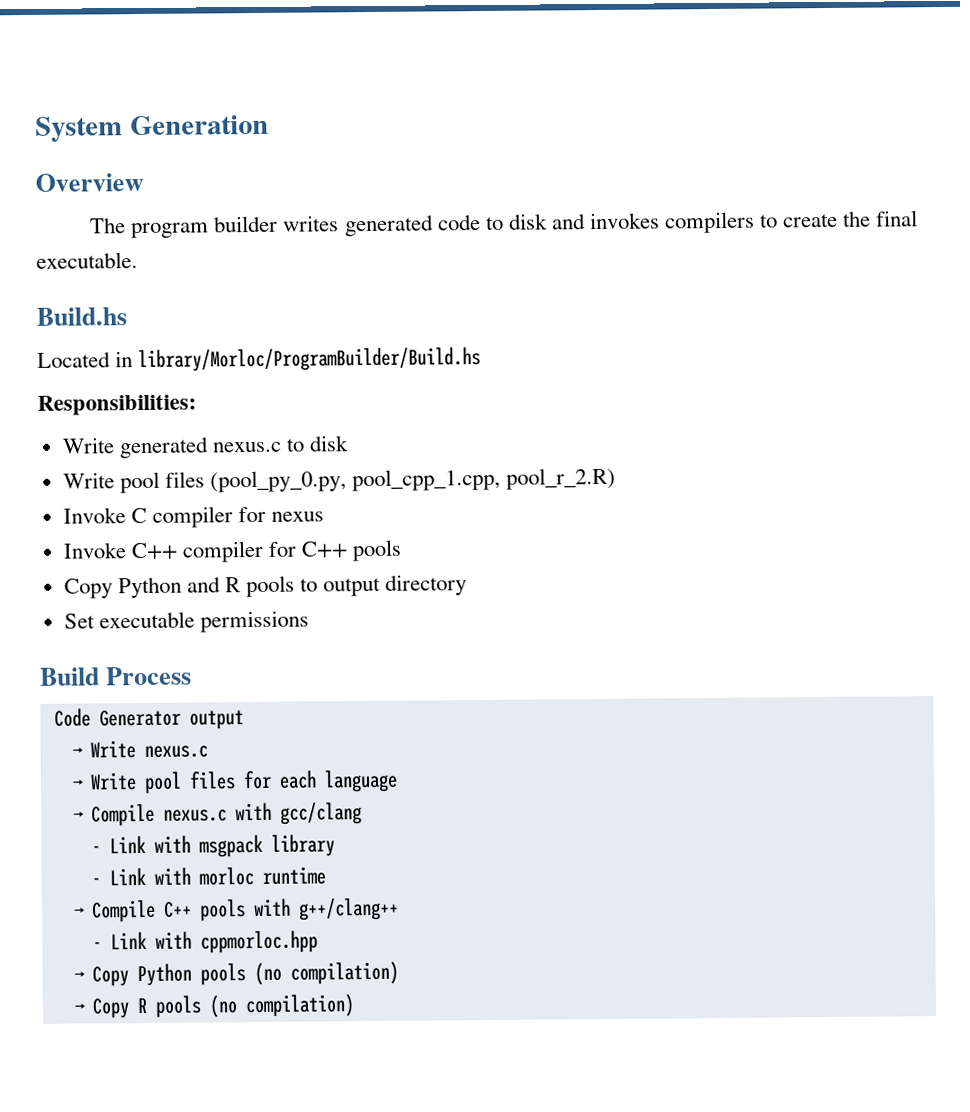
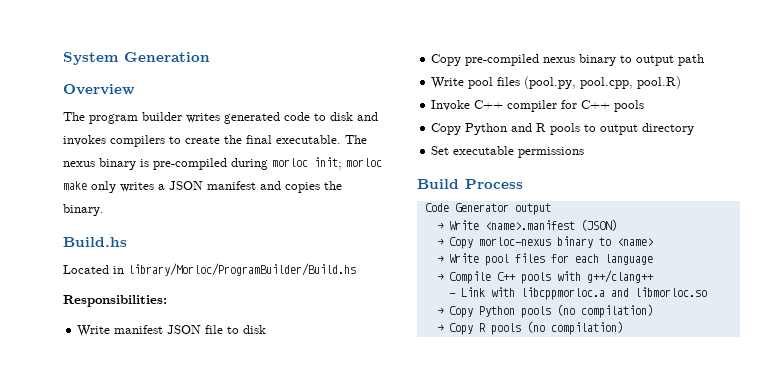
(138, 260) none -> [345,135,367,144] [63,157,382,170] [63,181,342,193] [63,204,104,216] The nexus binary is pre-compiled during morloc init; morloc make only writes a JSON manifest and copies the binary.
[118,436,282,459] generated nexus.c -> [114,325,224,334] manifest JSON file
[62,467,617,494] [62,506,325,528] Write pool files (pool_py_0.py, pool_cpp_1.cpp, pool_r_2.R) // Invoke C compiler for nexus -> [431,54,705,66] [431,76,682,89] Copy pre-compiled nexus binary to output path // Write pool files (pool.py, pool.cpp, pool.R)
[143,745,208,758] nexus.c -> [484,219,617,231] [436,236,653,249] <name>.manifest (JSON) // → Copy morloc-nexus binary to <name>
[72,802,362,827] [90,834,335,858] [90,866,326,886] // → Compile nexus.c with gcc/clang // - Link with msgpack library // - Link with morloc runtime -> (653, 259) none
[199,930,318,954] cppmorloc.hpp -> [520,287,707,300] libcppmorloc.a and libmorloc.so

